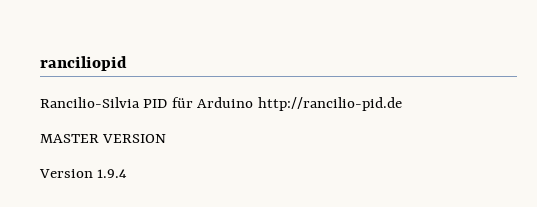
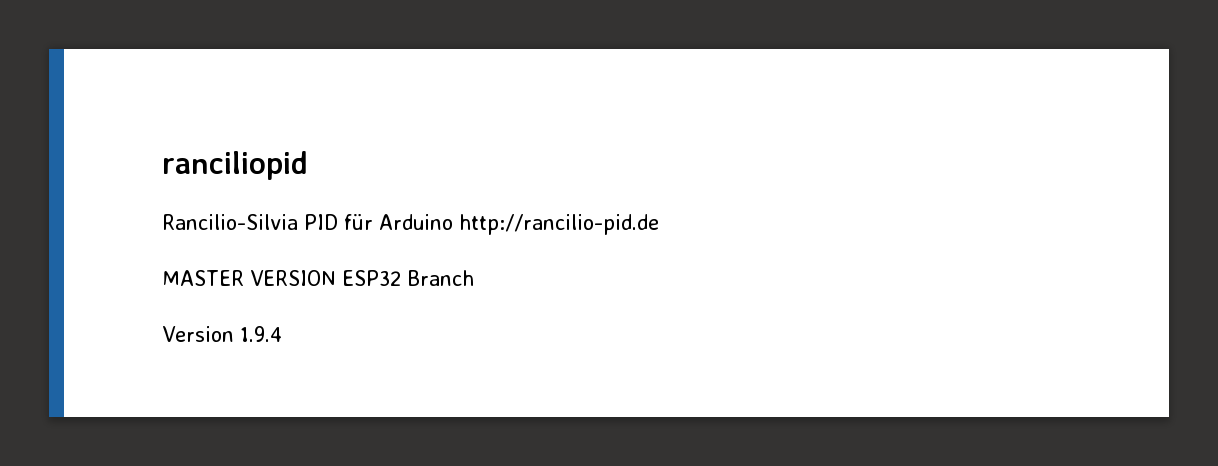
(167, 138) none -> [342,270,474,286] ESP32 Branch

